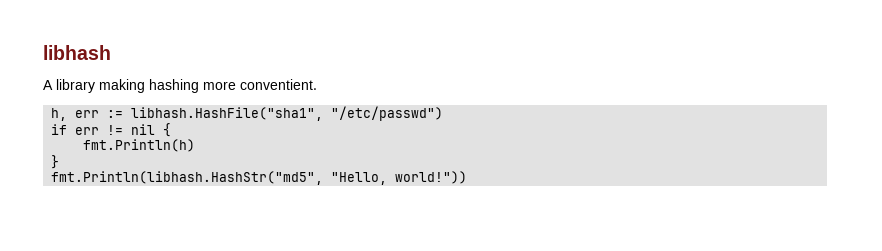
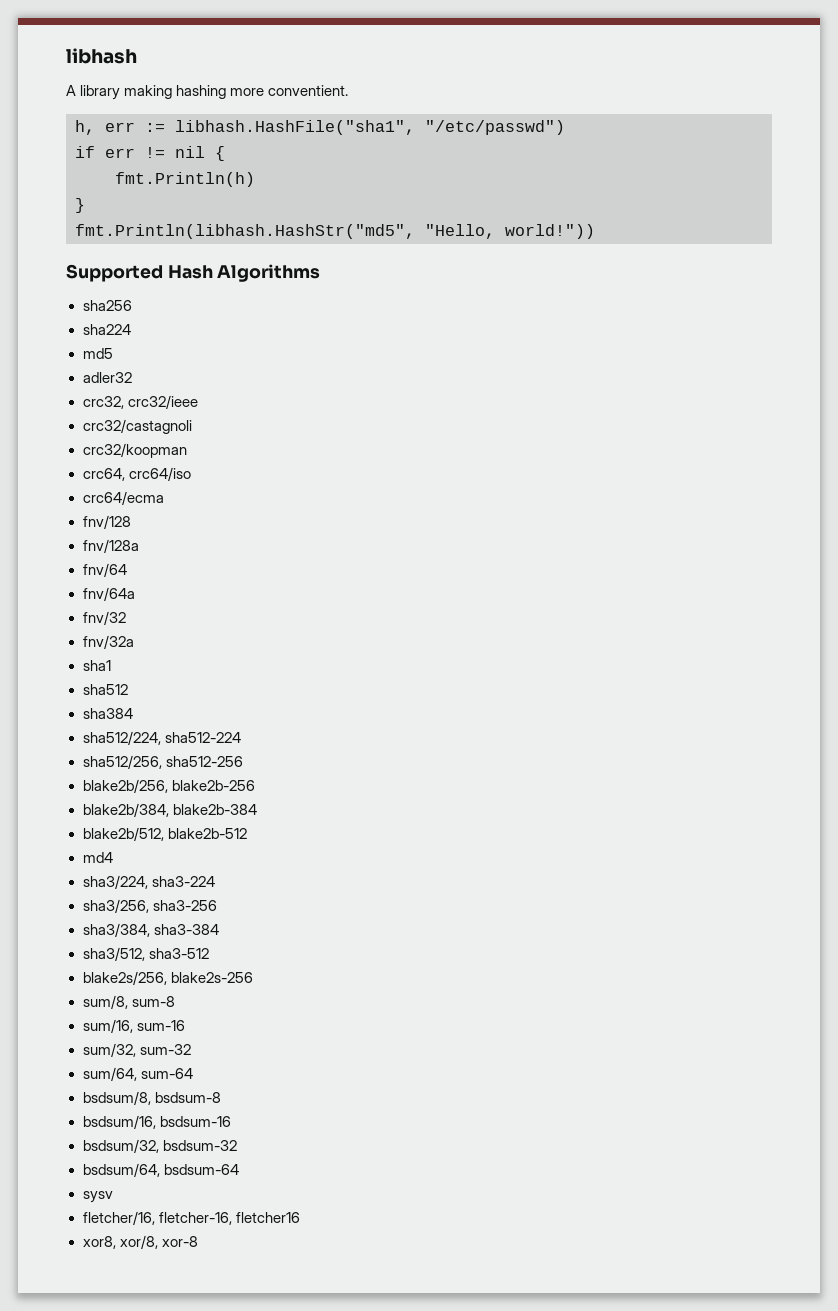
(468, 177) none -> [66,264,321,282] [82,300,132,311] [82,324,131,335] [82,348,113,359] [82,372,132,383] [82,395,198,409] [82,419,192,434] [82,443,187,458] [82,467,191,481] [82,491,164,505] [82,515,131,529] [82,539,139,553] [82,563,127,577] [82,587,135,601] [82,611,126,625] [82,635,134,649] [82,660,111,671] [82,684,128,695] [82,708,133,719] [82,731,241,745] [82,755,243,769] [82,779,255,793] [82,803,257,817] [82,827,247,841] [82,852,113,863] [82,875,215,889] [82,899,217,913] [82,923,219,937] [82,947,209,961] [82,971,253,985] [82,995,175,1009] [82,1019,185,1033] [82,1043,191,1057] [82,1067,193,1081] [82,1091,221,1105] [82,1115,231,1129] [82,1139,237,1153] [82,1163,239,1177] [82,1191,113,1203] [82,1211,300,1225] [82,1235,198,1249] // Supported Hash Algorithms // sha256 // sha224 // md5 // adler32 // crc32, crc32/ieee // crc32/castagnoli // crc32/koopman // crc64, crc64/iso // crc64/ecma // fnv/128 // fnv/128a // fnv/64 // fnv/64a // fnv/32 // fnv/32a // sha1 // sha512 // sha384 // sha512/224, sha512-224 // sha512/256, sha512-256 // blake2b/256, blake2b-256 // blake2b/384, blake2b-384 // blake2b/512, blake2b-512 // md4 // sha3/224, sha3-224 // sha3/256, sha3-256 // sha3/384, sha3-384 // sha3/512, sha3-512 // blake2s/256, blake2s-256 // sum/8, sum-8 // sum/16, sum-16 // sum/32, sum-32 // sum/64, sum-64 // bsdsum/8, bsdsum-8 // bsdsum/16, bsdsum-16 // bsdsum/32, bsdsum-32 // bsdsum/64, bsdsum-64 // sysv // fletcher/16, fletcher-16, fletcher16 // xor8, xor/8, xor-8

